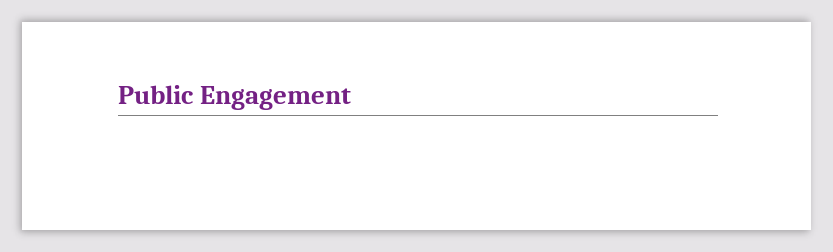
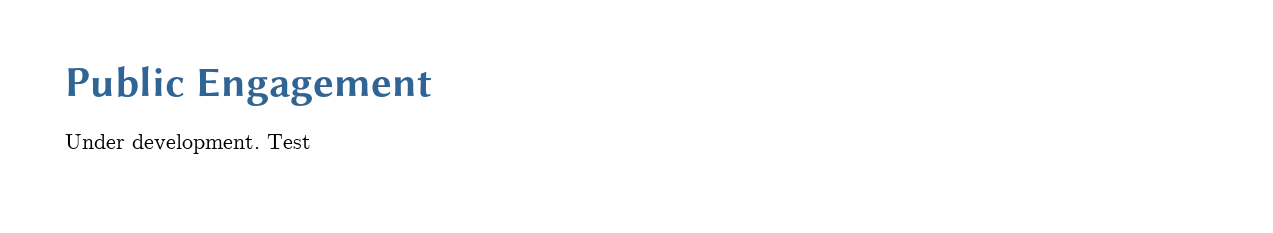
(352, 98) none -> [65,134,311,154] // Under development. Test

